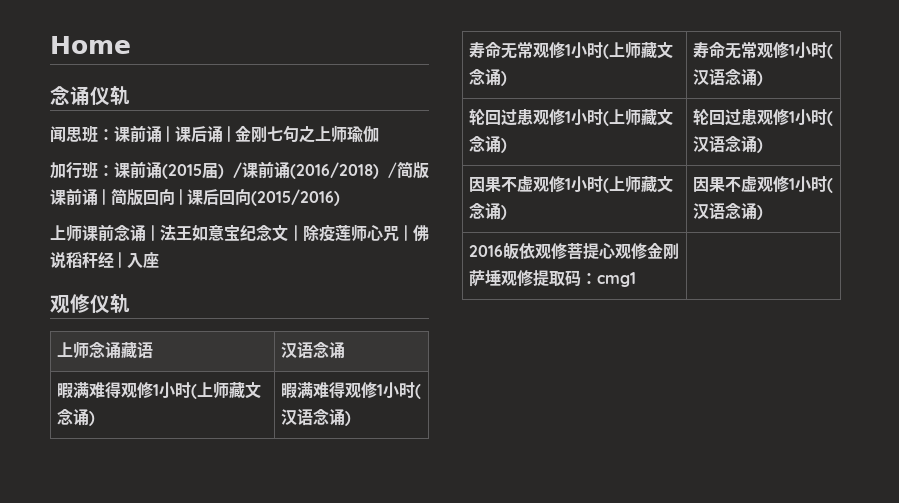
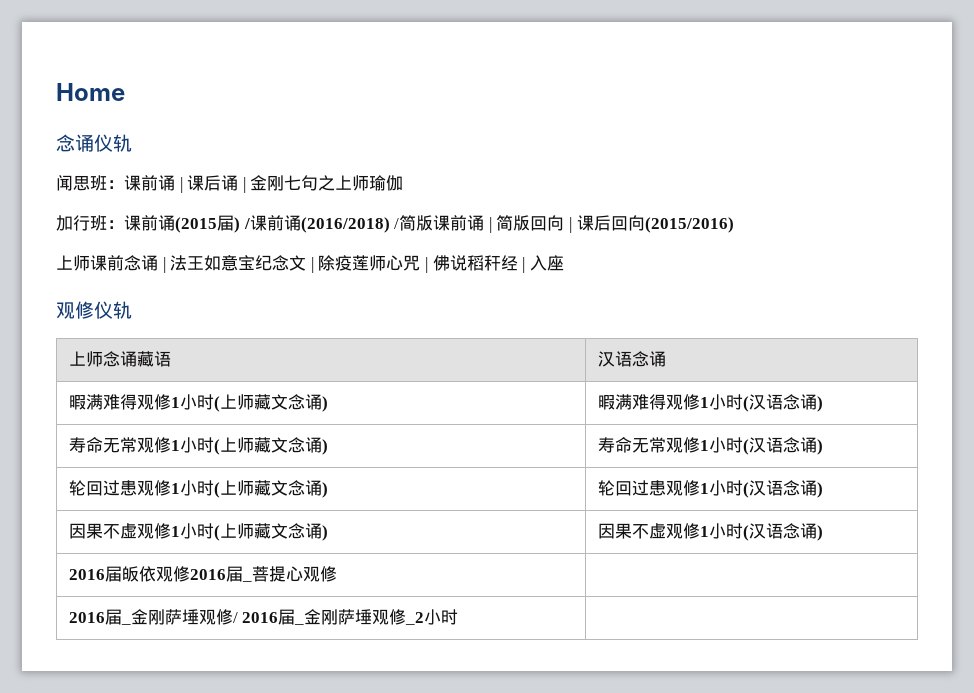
(503, 251) none -> [104,566,122,582] 届
(567, 251) none -> [189,566,252,582] 2016届_
[646,242,679,259] [468,270,636,287] 金刚萨埵观修提取码：cmg1 -> [68,609,459,625] | // 2016届_金刚萨埵观修/ 2016届_金刚萨埵观修_2小时

